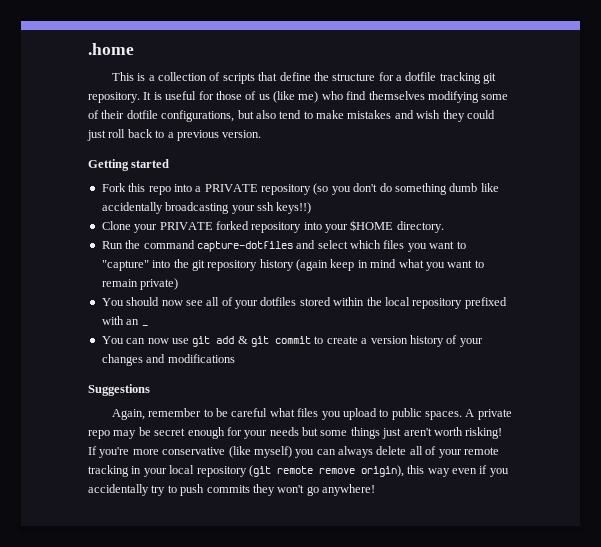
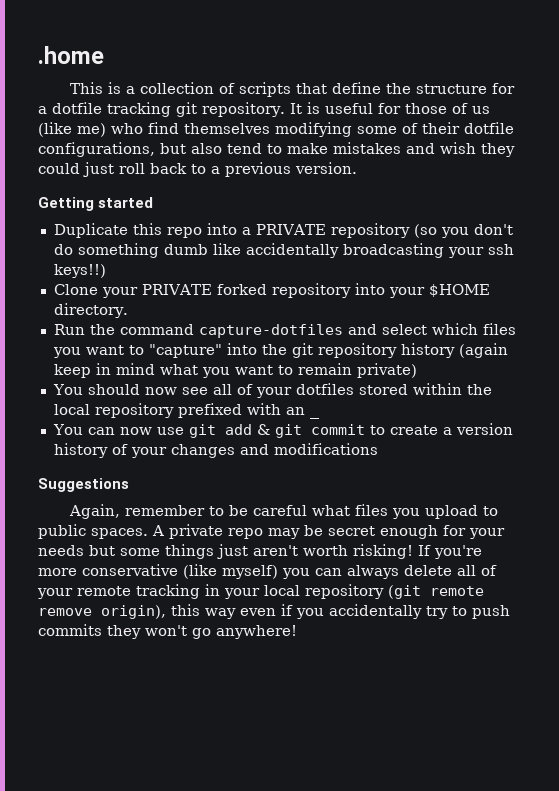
[101,183,126,192] Fork -> [53,223,128,238] Duplicate

